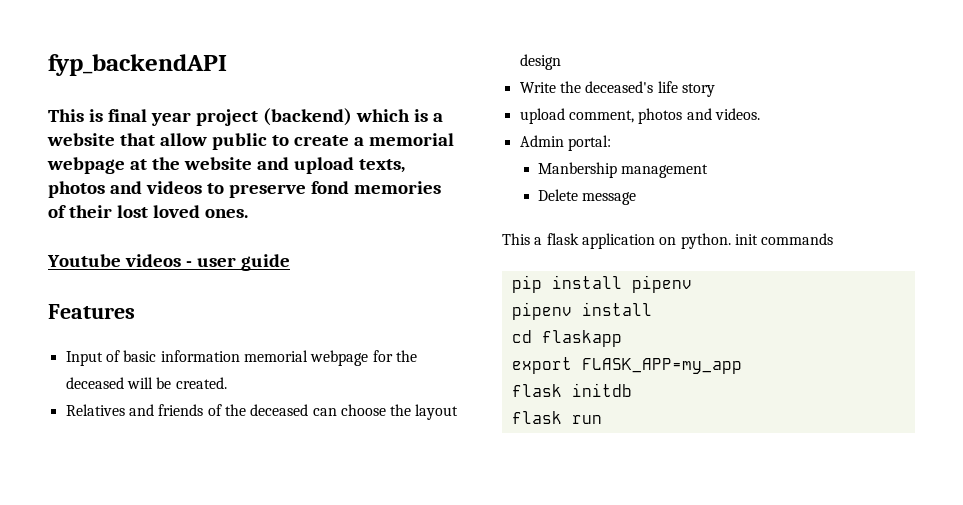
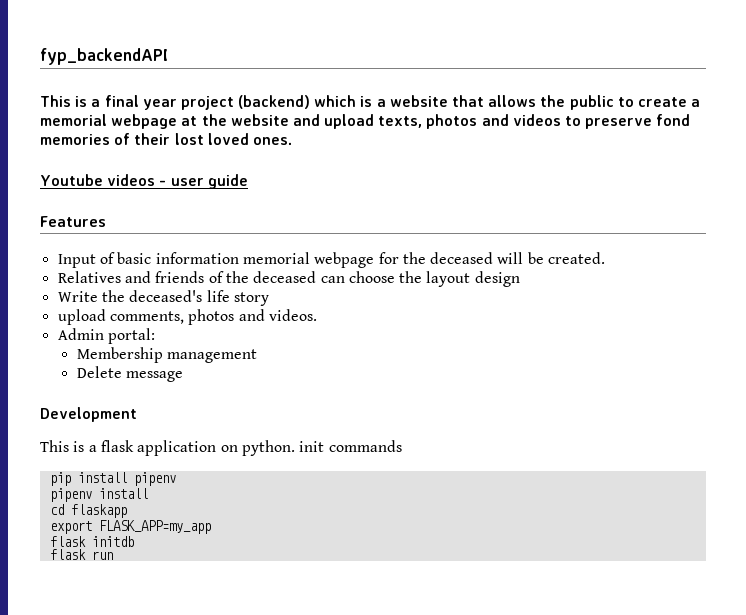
(103, 115) none -> [91,99,101,107] a
[159,133,207,146] allow -> [488,95,566,107] allows the
[568,110,634,123] comment, -> [109,311,184,324] comments,
[538,162,618,178] Manbership -> [76,347,163,363] Membership
[502,233,530,245] // This -> [40,407,137,422] [40,440,85,452] // Development // This is

